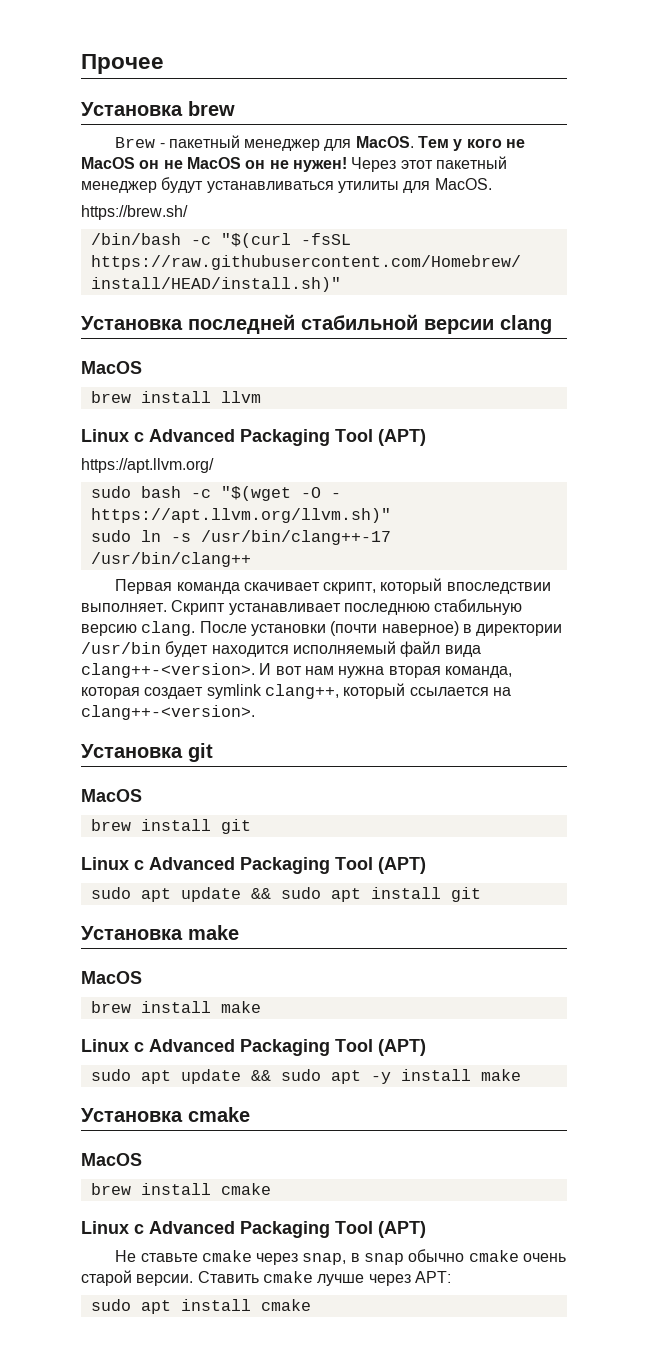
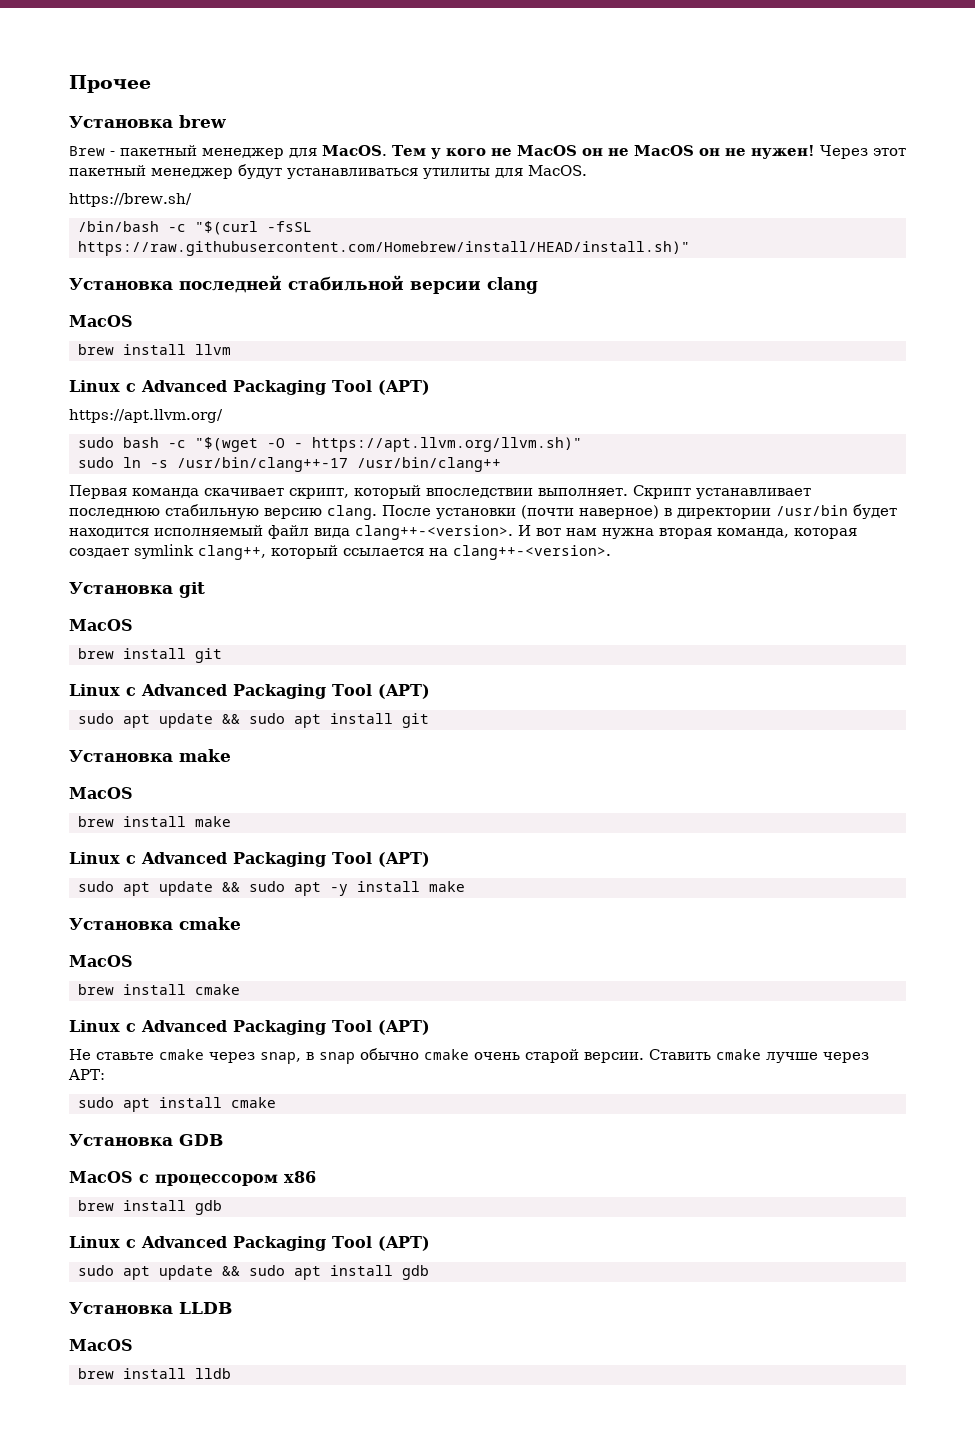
(311, 1305) none -> [69,1134,223,1146] [69,1171,316,1186] [77,1200,222,1215] [69,1236,430,1251] [77,1265,429,1280] [69,1302,232,1314] [69,1339,133,1351] [77,1368,231,1379] // Установка GDB // MacOS с процессором x86 // brew install gdb // Linux с Advanced Packaging Tool (APT) // sudo apt update && sudo apt install gdb // Установка LLDB // MacOS // brew install lldb

